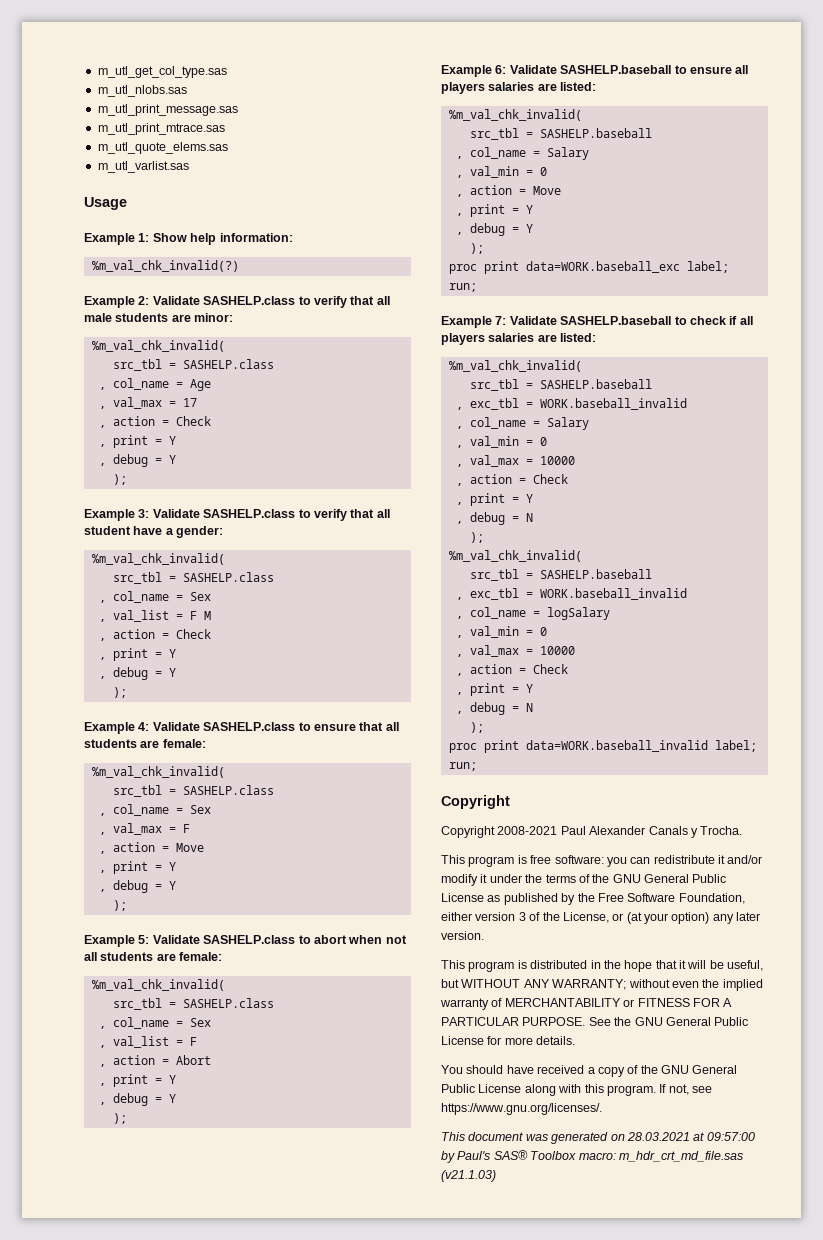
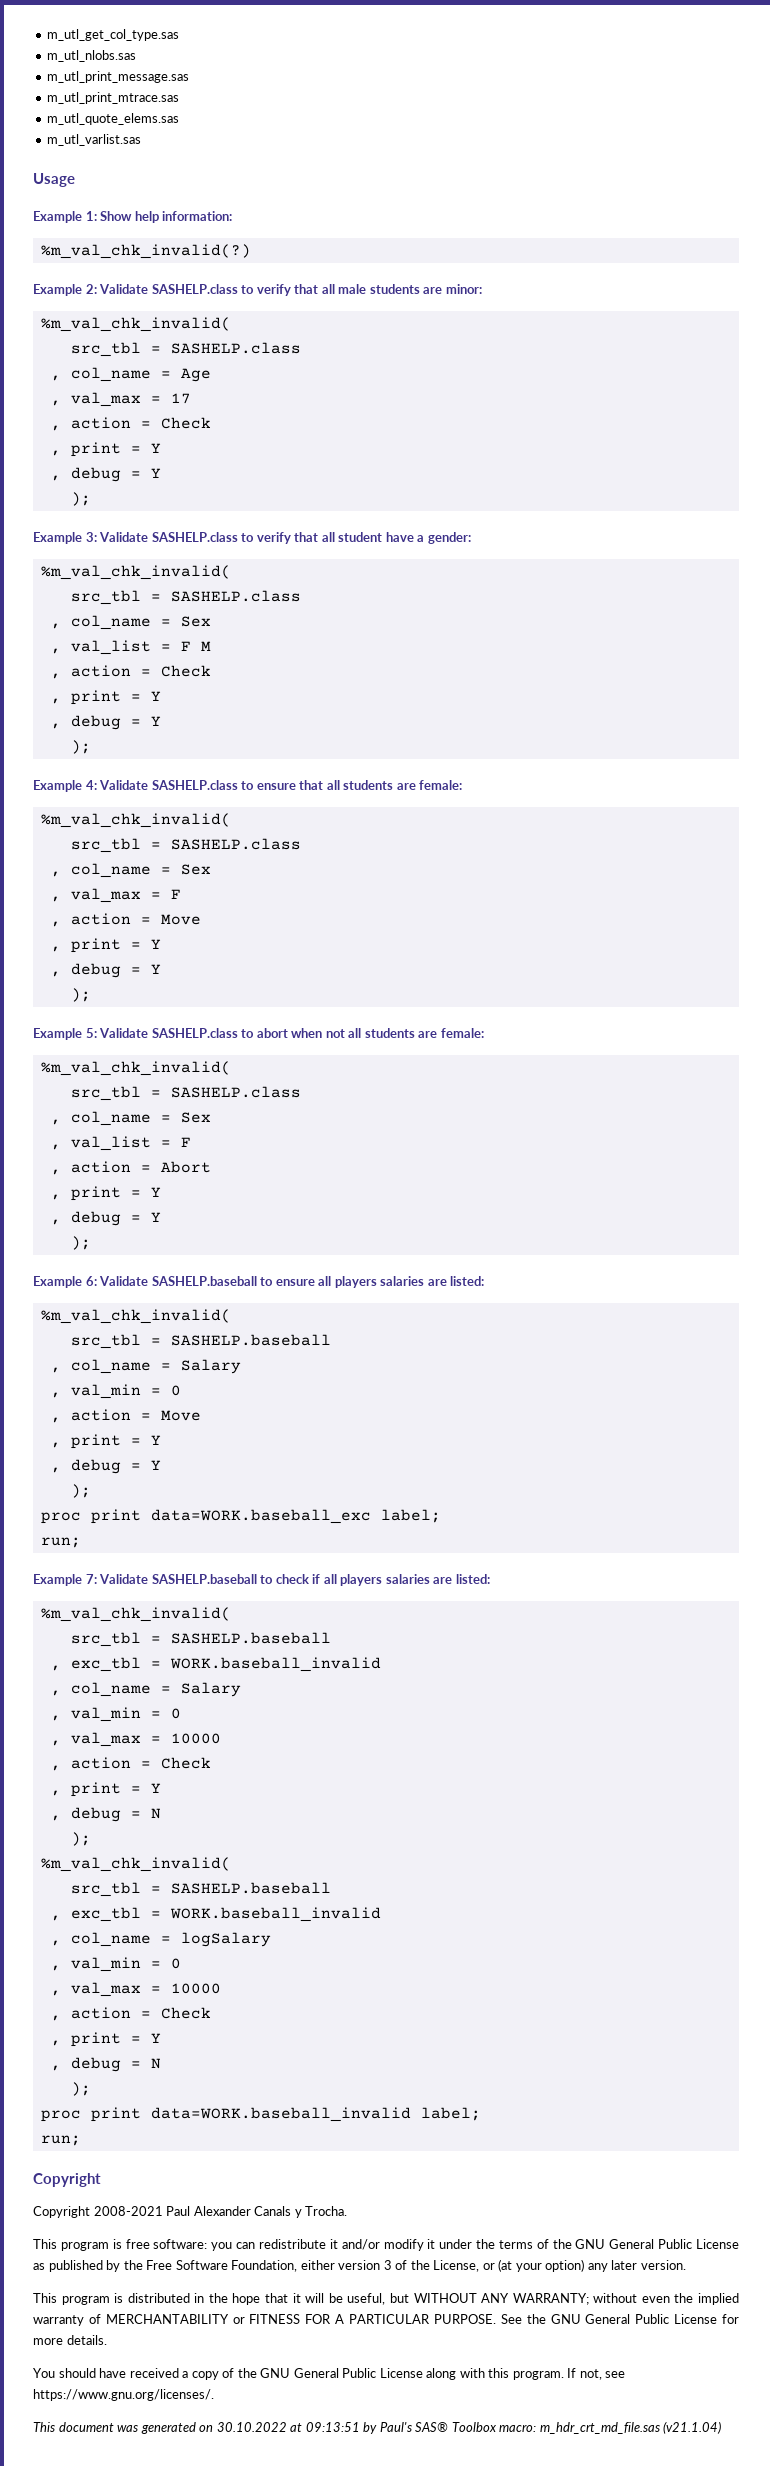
[626,1132,755,1141] 28.03.2021 at 09:57:00 -> [216,2422,360,2432] 30.10.2022 at 09:13:51
[441,1170,496,1182] (v21.1.03) -> [663,2421,722,2434] (v21.1.04)

